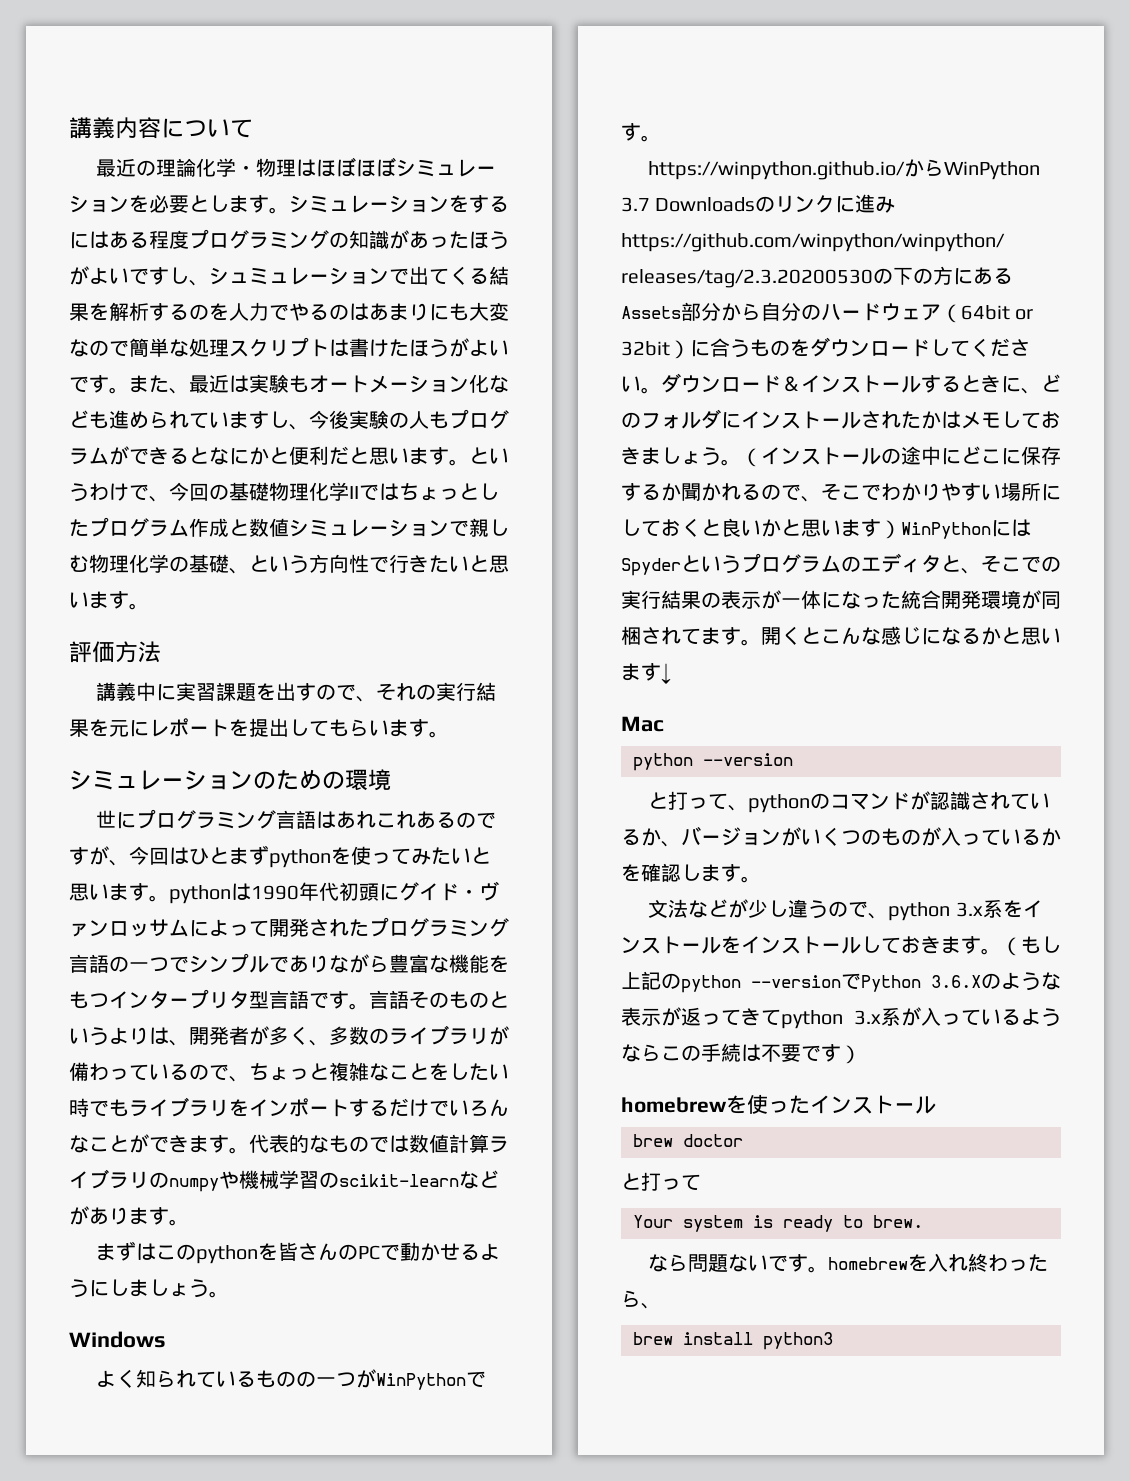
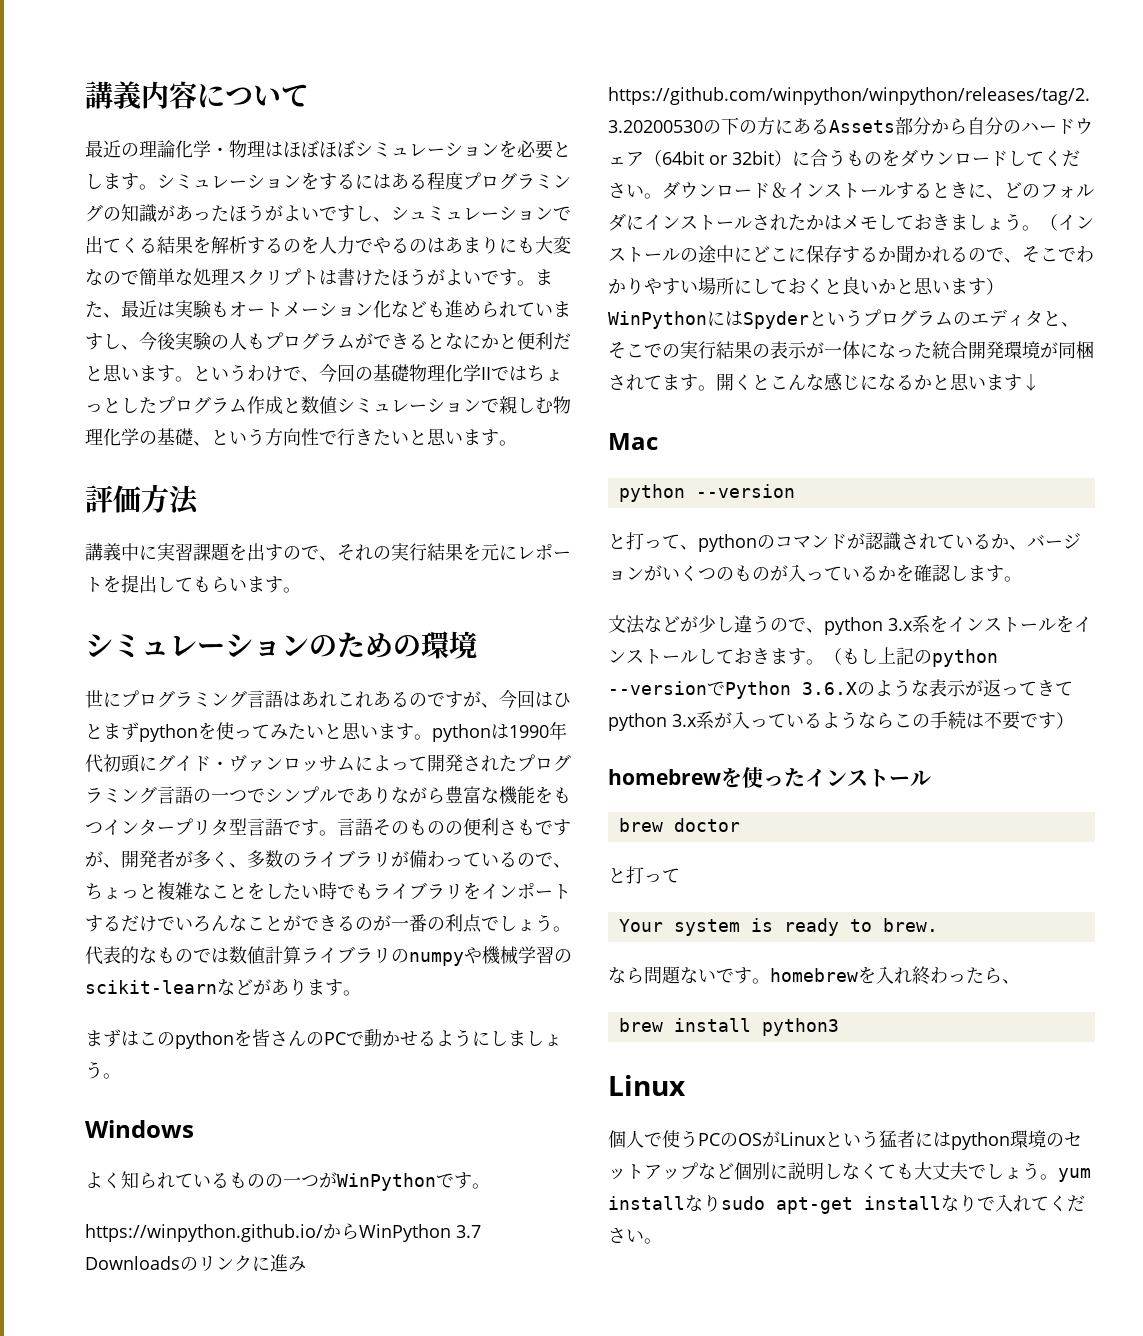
[489,991,509,1008] [69,1027,169,1046] というよりは -> [445,818,571,836] [85,851,103,867] の便利さもですが
[189,1135,229,1153] ます -> [337,914,553,933] るのが一番の利点でしょう
(833, 1341) none -> [608,1075,686,1096] [608,1130,1082,1150] [608,1162,1091,1182] [608,1194,1085,1214] [608,1228,662,1244] // Linux // 個人で使うPCのOSがLinuxという猛者にはpython環境のセットアップなど個別に説明しなくても大丈夫でしょう。yum installなりsudo apt-get installなりで入れてください。

